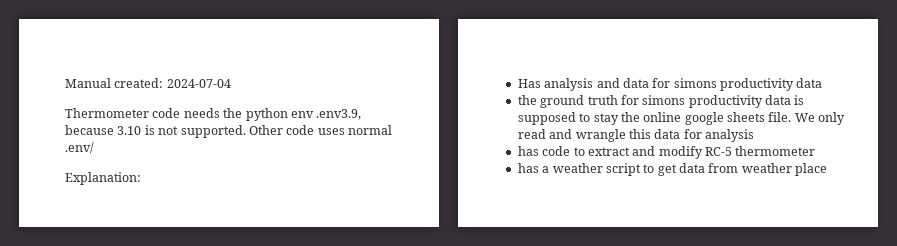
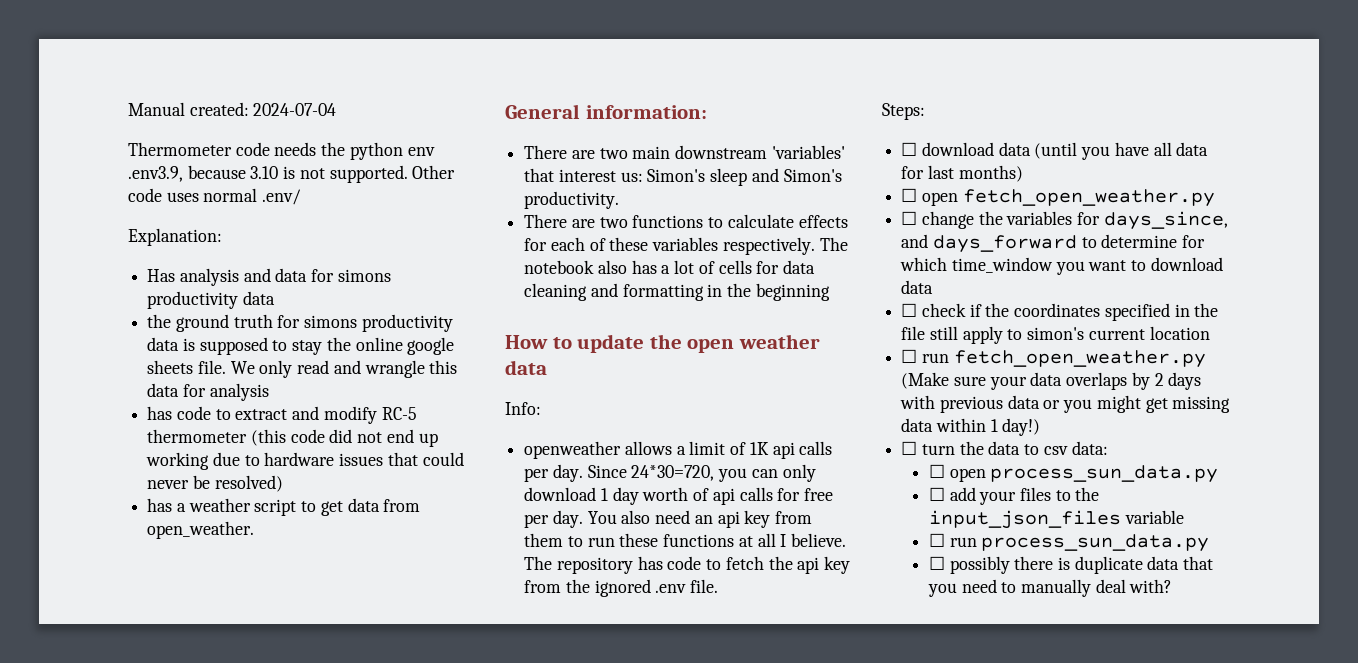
(816, 151) none -> [250,429,438,447] [146,452,464,470] [147,475,283,492] (this code did not end up working due to hardware issues that could never be resolved)
[741,163,828,176] weather place -> [147,521,255,539] [505,104,707,119] [524,145,845,159] [524,168,842,186] [524,191,620,209] [524,214,848,228] [524,237,848,255] [524,260,816,274] [524,283,830,301] [505,334,820,353] [505,360,547,375] [505,402,541,415] [524,441,833,459] [524,464,816,482] [524,487,834,505] [524,510,813,528] [524,533,847,547] [524,556,851,574] [524,579,719,597] [882,103,925,120] [901,142,1209,160] [901,165,1023,182] [901,188,1215,207] [901,211,1228,230] [901,234,1206,253] [900,257,1223,275] [901,280,934,294] [901,303,1219,321] [901,326,1210,344] [901,349,1206,368] [901,372,1202,390] [900,395,1231,413] [901,418,1041,436] [901,441,1108,455] [928,464,1219,483] [928,487,1100,505] [928,510,1184,529] [928,533,1210,552] [928,556,1214,574] [927,579,1173,597] open_weather. // General information: // There are two main downstream 'variables' that interest us: Simon's sleep and Simon's productivity. // There are two functions to calculate effects for each of these variables respectively. The notebook also has a lot of cells for data cleaning and formatting in the beginning // How to update the open weather data // Info: // openweather allows a limit of 1K api calls per day. Since 24*30=720, you can only download 1 day worth of api calls for free per day. You also need an api key from them to run these functions at all I believe. The repository has code to fetch the api key from the ignored .env file. // Steps: // ☐ download data (until you have all data for last months) // ☐ open fetch_open_weather.py // ☐ change the variables for days_since, and days_forward to determine for which time_window you want to download data // ☐ check if the coordinates specified in the file still apply to simon's current location // ☐ run fetch_open_weather.py (Make sure your data overlaps by 2 days with previous data or you might get missing data within 1 day!) // ☐ turn the data to csv data: // ☐ open process_sun_data.py // ☐ add your files to the input_json_files variable // ☐ run process_sun_data.py // ☐ possibly there is duplicate data that you need to manually deal with?

